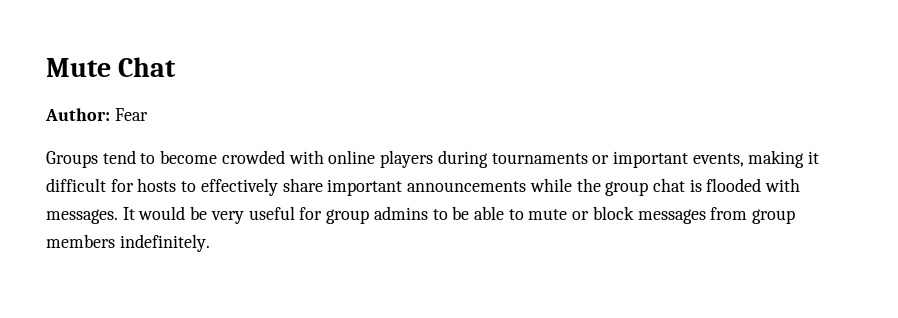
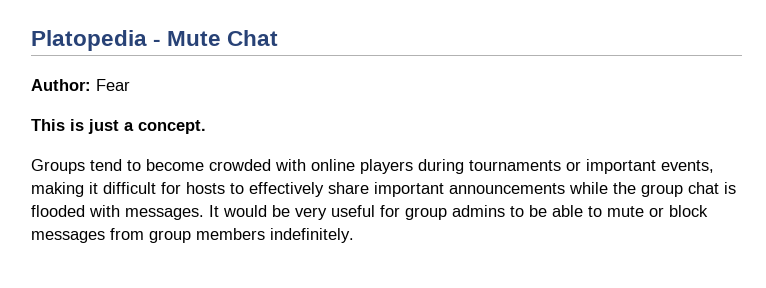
(46, 67) none -> [31,30,162,51] Platopedia -
(148, 114) none -> [31,119,206,134] // This is just a concept.

